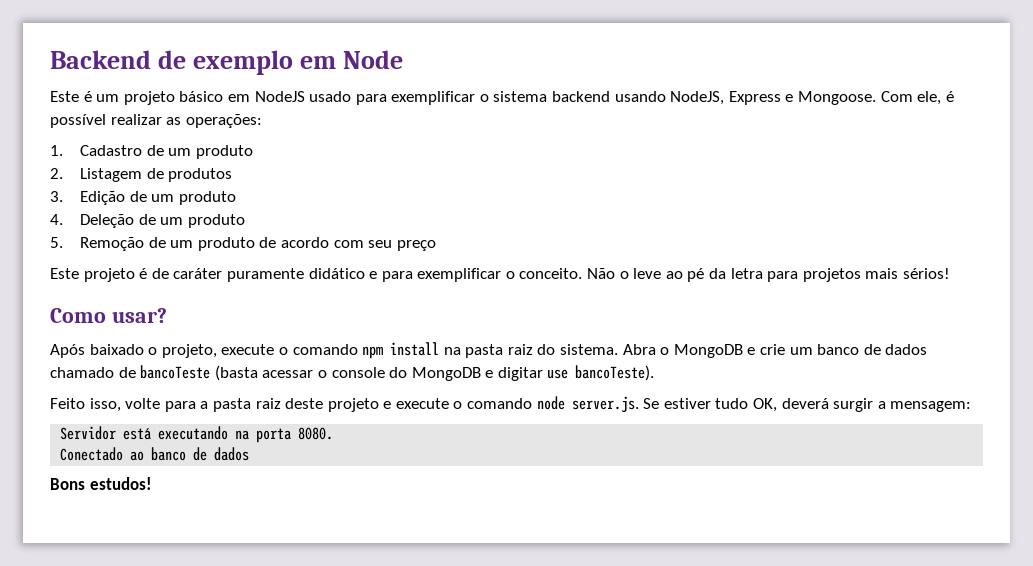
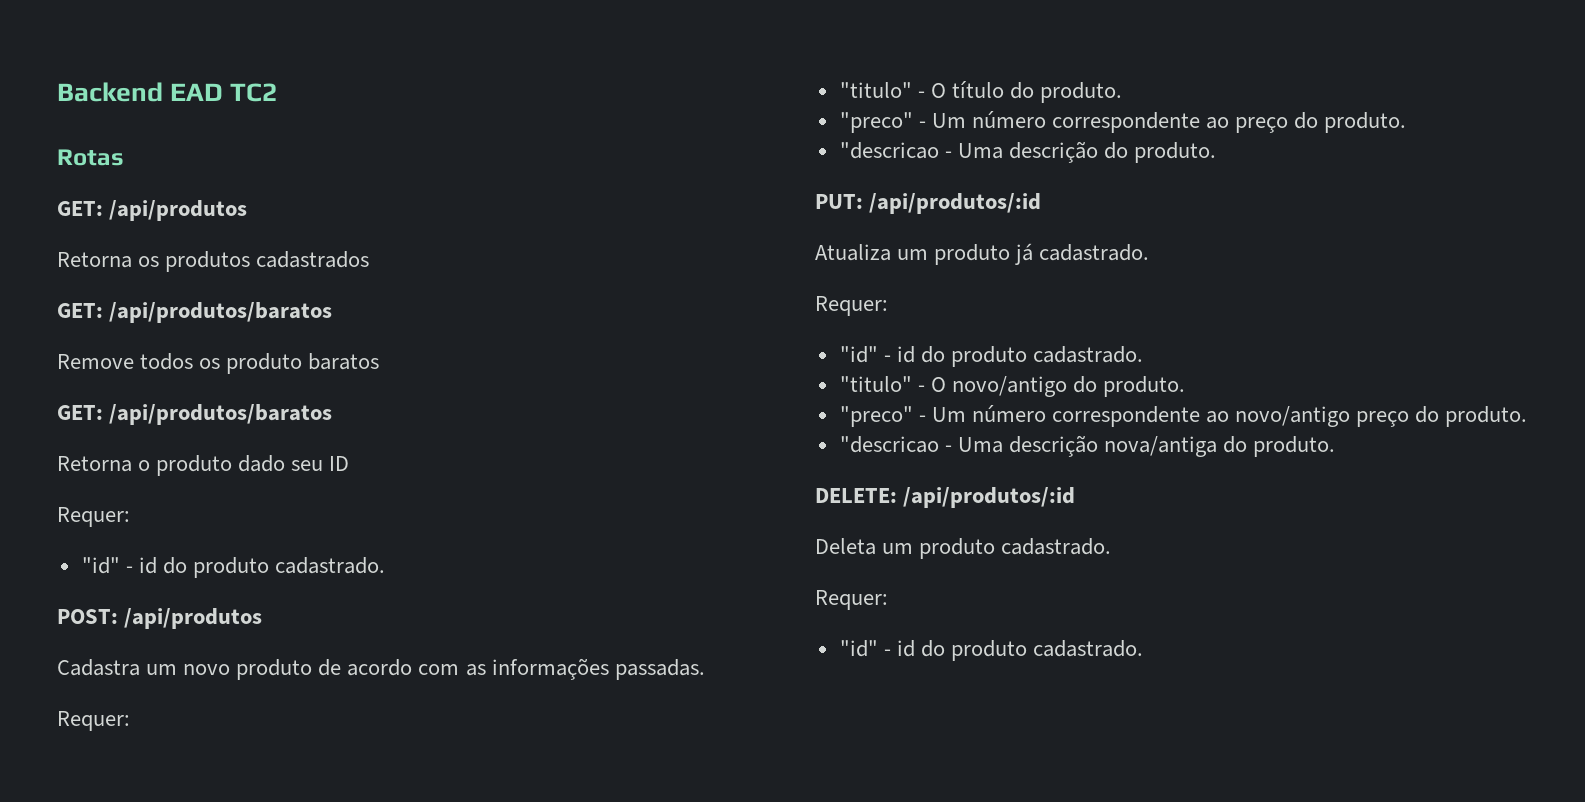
[157,50,403,75] [50,91,954,105] [50,114,262,128] [50,145,253,159] [50,168,233,182] [50,191,236,205] [50,214,245,228] [50,237,436,251] [50,268,950,282] [50,308,167,323] [50,342,928,359] [50,365,655,381] [50,396,972,413] [60,426,334,443] [60,447,250,461] [50,477,152,490] de exemplo em Node // Este é um projeto básico em NodeJS usado para exemplificar o sistema backend usando NodeJS, Express e Mongoose. Com ele, é possível realizar as operações: // 1. Cadastro de um produto // 2. Listagem de produtos // 3. Edição de um produto // 4. Deleção de um produto // 5. Remoção de um produto de acordo com seu preço // Este projeto é de caráter puramente didático e para exemplificar o conceito. Não o leve ao pé da letra para projetos mais sérios! // Como usar? // Após baixado o projeto, execute o comando npm install na pasta raiz do sistema. Abra o MongoDB e crie um banco de dados chamado de bancoTeste (basta acessar o console do MongoDB e digitar use bancoTeste). // Feito isso, volte para a pasta raiz deste projeto e execute o comando node server.js. Se estiver tudo OK, deverá surgir a mensagem: // Servidor está executando na porta 8080. // Conectado ao banco de dados // Bons estudos! -> [170,83,278,102] [57,149,124,166] [57,200,248,221] [57,251,370,272] [57,302,333,323] [57,353,380,374] [57,404,333,425] [57,455,350,476] [57,507,130,527] [81,557,386,578] [57,608,263,629] [57,658,705,680] [57,711,130,731] [839,81,1123,103] [839,111,1407,133] [839,141,1217,163] [815,193,1042,214] [815,243,1150,265] [815,296,888,316] [839,346,1144,367] [839,376,1186,397] [839,405,1528,427] [839,435,1336,457] [815,487,1076,508] [815,538,1112,559] [815,590,888,610] [839,640,1144,661] EAD TC2 // Rotas // GET: /api/produtos // Retorna os produtos cadastrados // GET: /api/produtos/baratos // Remove todos os produto baratos // GET: /api/produtos/baratos // Retorna o produto dado seu ID // Requer: // "id" - id do produto cadastrado. // POST: /api/produtos // Cadastra um novo produto de acordo com as informações passadas. // Requer: // "titulo" - O título do produto. // "preco" - Um número correspondente ao preço do produto. // "descricao - Uma descrição do produto. // PUT: /api/produtos/:id // Atualiza um produto já cadastrado. // Requer: // "id" - id do produto cadastrado. // "titulo" - O novo/antigo do produto. // "preco" - Um número correspondente ao novo/antigo preço do produto. // "descricao - Uma descrição nova/antiga do produto. // DELETE: /api/produtos/:id // Deleta um produto cadastrado. // Requer: // "id" - id do produto cadastrado.

